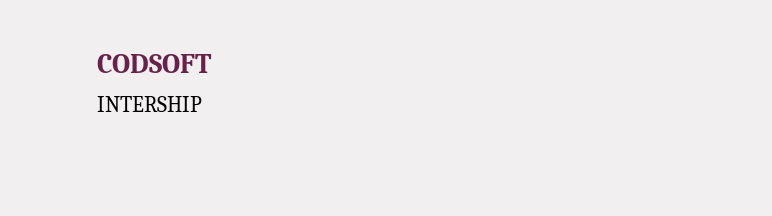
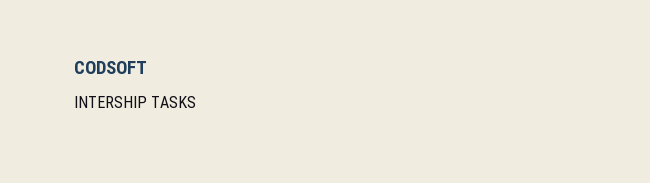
(202, 104) none -> [151,96,197,108] TASKS

